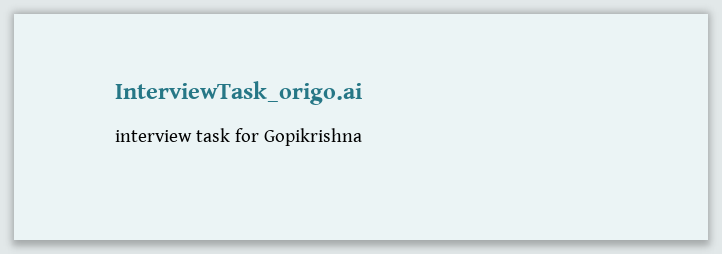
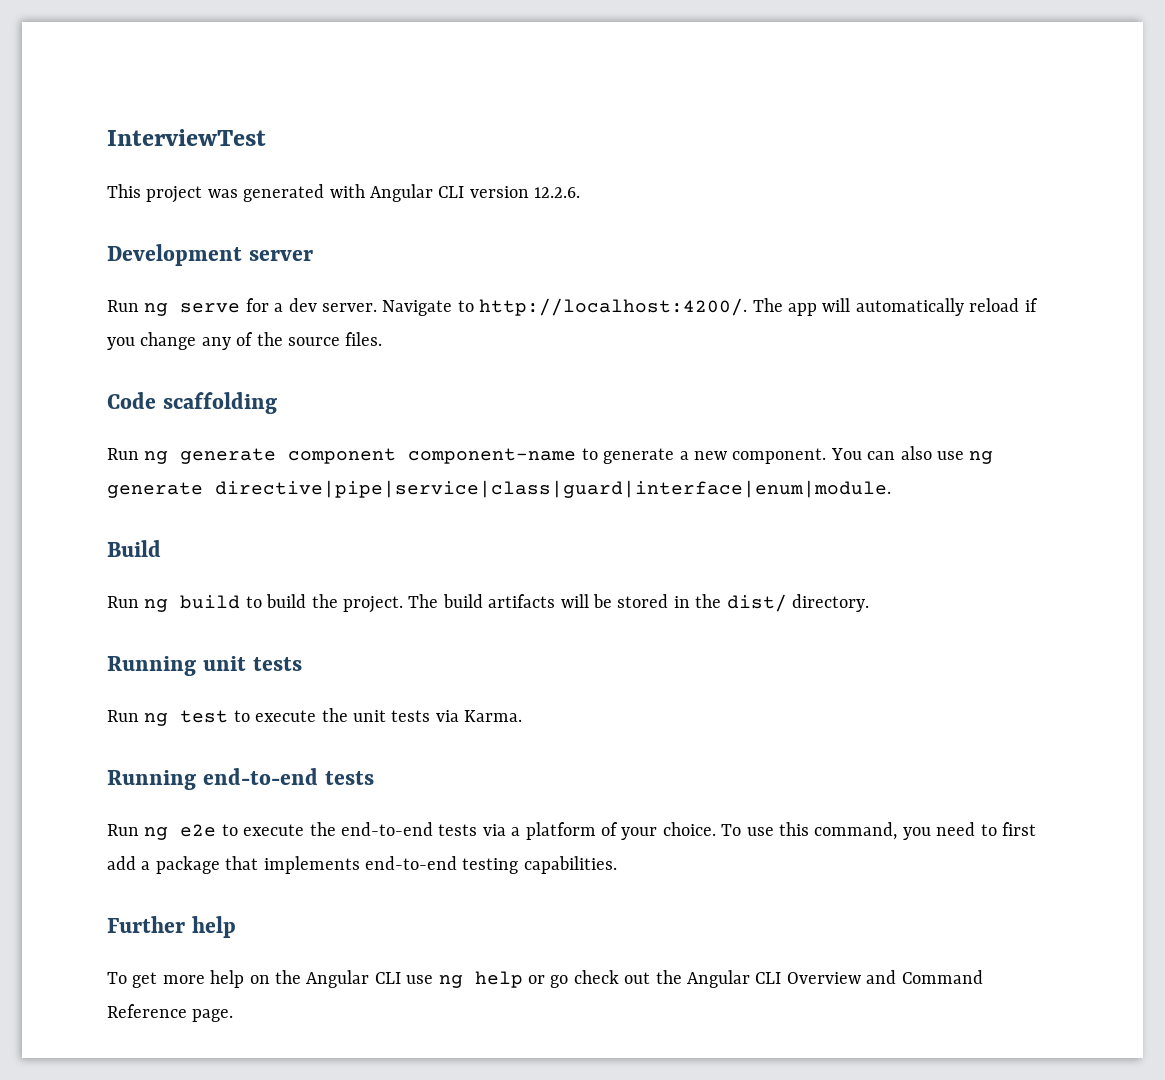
[115,81,362,105] [115,128,362,146] InterviewTask_origo.ai // interview task for Gopikrishna -> [107,129,266,146] [107,184,581,203] [107,244,313,266] [107,298,1038,316] [107,332,383,350] [107,392,277,414] [107,446,994,464] [107,480,891,498] [107,540,161,557] [107,594,869,613] [107,656,302,676] [107,708,523,726] [107,768,374,790] [107,822,1036,840] [107,856,617,874] [107,916,236,938] [107,970,983,988] [107,1004,234,1022] InterviewTest // This project was generated with Angular CLI version 12.2.6. // Development server // Run ng serve for a dev server. Navigate to http://localhost:4200/. The app will automatically reload if you change any of the source files. // Code scaffolding // Run ng generate component component-name to generate a new component. You can also use ng generate directive|pipe|service|class|guard|interface|enum|module. // Build // Run ng build to build the project. The build artifacts will be stored in the dist/ directory. // Running unit tests // Run ng test to execute the unit tests via Karma. // Running end-to-end tests // Run ng e2e to execute the end-to-end tests via a platform of your choice. To use this command, you need to first add a package that implements end-to-end testing capabilities. // Further help // To get more help on the Angular CLI use ng help or go check out the Angular CLI Overview and Command Reference page.

